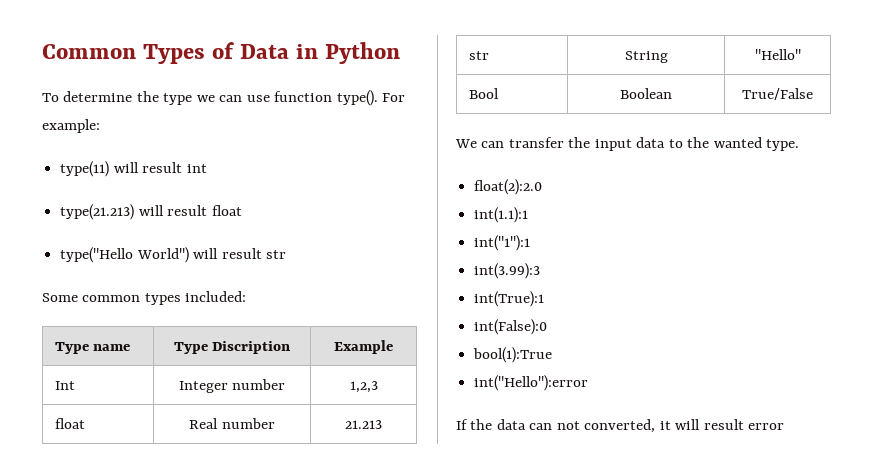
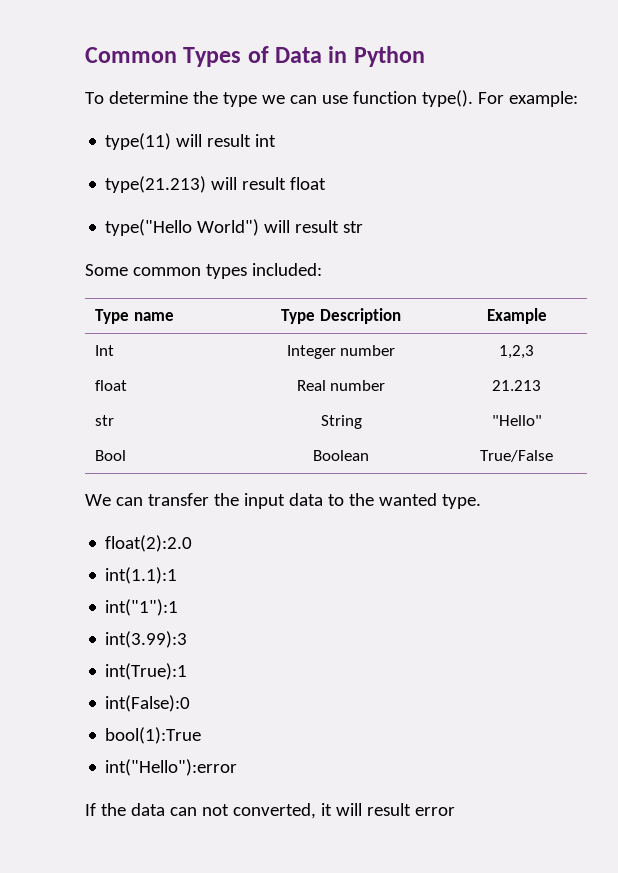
[212,341,291,354] Discription -> [319,308,401,324] Description

